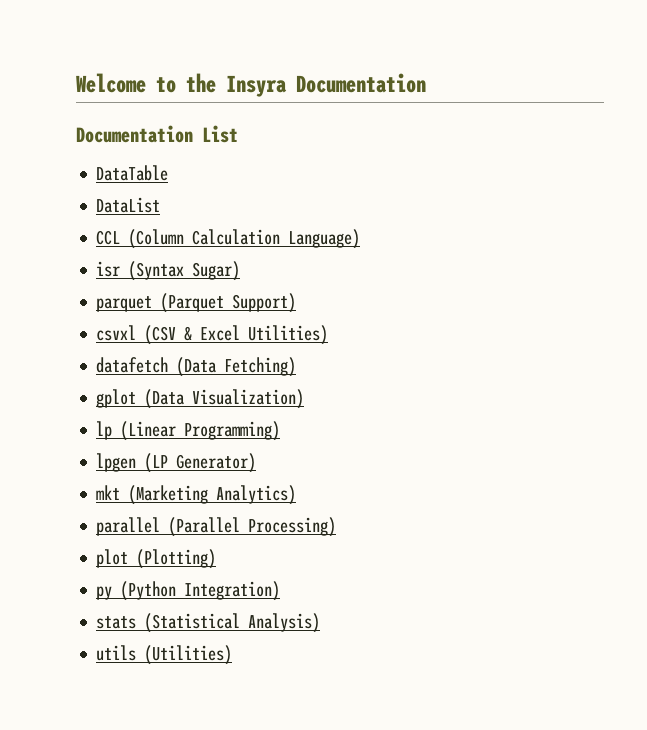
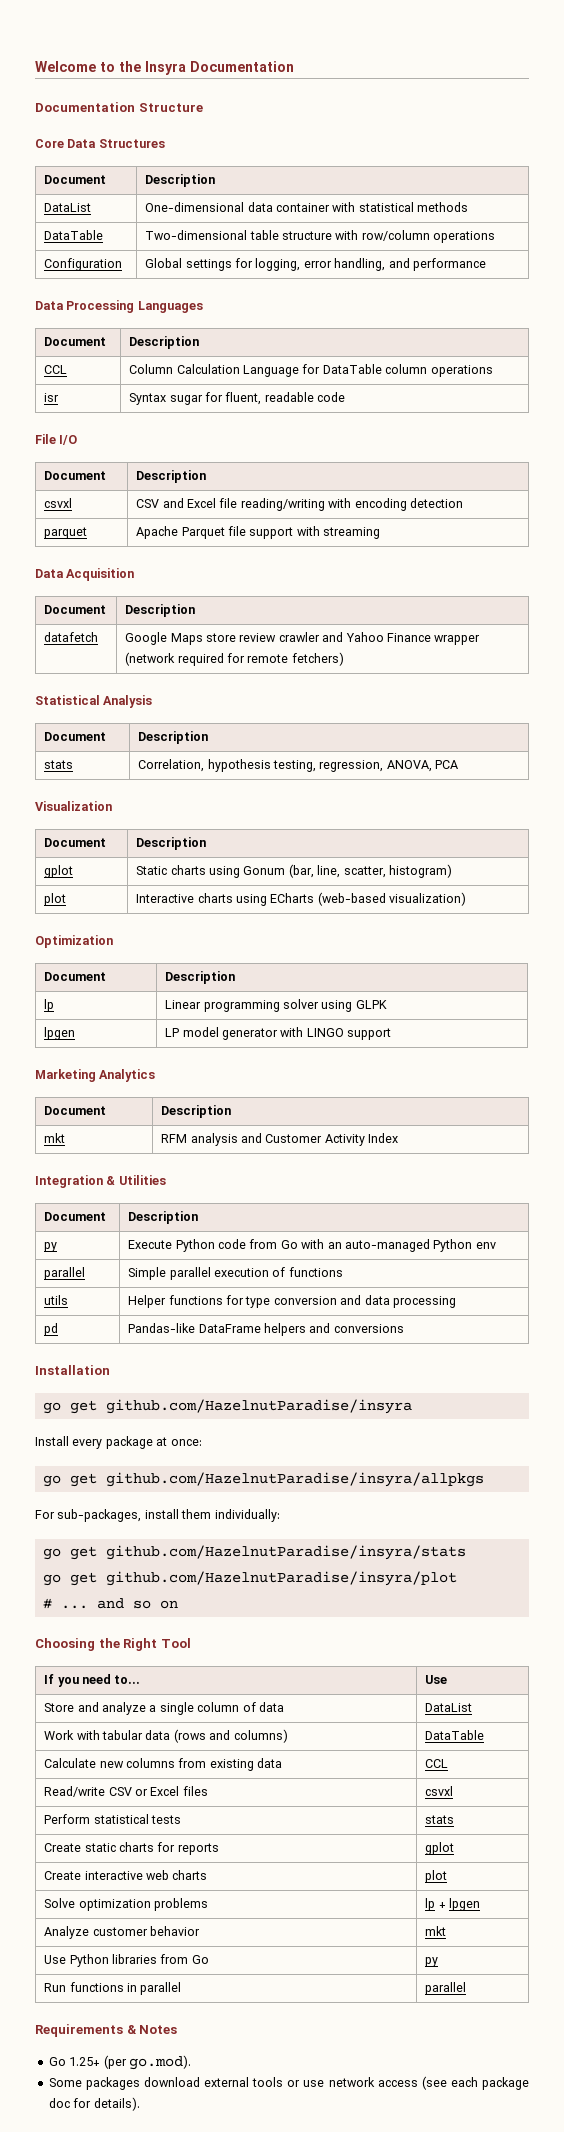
[202,125,238,143] [96,165,169,181] [96,197,161,213] [96,229,361,249] [96,261,241,281] [96,293,297,313] [96,325,329,345] [96,357,297,377] [96,389,305,409] [96,421,281,441] [96,453,257,473] [96,485,297,505] [96,517,337,537] [96,549,217,569] [96,581,281,601] [96,613,321,633] [96,645,233,665] List // DataTable // DataList // CCL (Column Calculation Language) // isr (Syntax Sugar) // parquet (Parquet Support) // csvxl (CSV & Excel Utilities) // datafetch (Data Fetching) // gplot (Data Visualization) // lp (Linear Programming) // lpgen (LP Generator) // mkt (Marketing Analytics) // parallel (Parallel Processing) // plot (Plotting) // py (Python Integration) // stats (Statistical Analysis) // utils (Utilities) -> [138,103,203,112] [35,139,165,148] [44,175,107,184] [145,174,216,187] [44,203,92,212] [145,202,469,212] [44,230,104,240] [145,230,496,243] [44,258,123,271] [145,258,486,271] [35,300,203,313] [44,337,107,346] [129,336,200,349] [44,365,68,374] [129,364,493,377] [44,393,60,402] [129,392,346,405] [35,434,78,445] [44,471,107,480] [136,470,207,483] [44,498,73,508] [136,498,463,511] [44,527,88,539] [136,526,381,539] [35,568,135,581] [44,605,107,614] [125,604,196,617] [44,632,99,642] [125,632,481,645] [125,652,344,666] [35,695,153,708] [44,732,107,741] [138,731,209,744] [44,760,74,769] [138,759,459,772] [35,801,112,811] [44,838,107,847] [136,837,207,850] [44,865,74,878] [136,864,452,878] [44,893,67,906] [136,892,467,906] [35,935,113,948] [44,972,107,981] [165,971,236,984] [44,999,55,1012] [165,999,387,1012] [44,1027,76,1040] [165,1027,392,1040] [35,1069,156,1082] [44,1106,107,1115] [161,1105,232,1118] [44,1133,66,1143] [161,1133,399,1146] [35,1175,166,1188] [44,1212,107,1221] [128,1211,199,1224] [44,1242,58,1252] [128,1239,496,1252] [44,1267,86,1280] [128,1267,343,1280] [44,1295,69,1305] [128,1295,456,1308] [44,1323,59,1336] [128,1323,404,1336] [35,1365,110,1375] [42,1399,412,1414] [35,1436,202,1449] [42,1472,484,1487] [35,1509,280,1522] [42,1545,466,1560] [42,1571,457,1586] [42,1598,178,1609] [35,1638,191,1651] [44,1674,141,1687] [425,1675,448,1684] [44,1702,284,1715] [425,1703,473,1712] [44,1729,288,1743] [425,1730,485,1740] [44,1758,283,1771] [425,1759,449,1768] [44,1786,208,1797] [425,1786,454,1796] [44,1814,182,1824] [425,1815,455,1824] [44,1842,219,1855] [425,1842,455,1855] [44,1870,208,1880] [425,1870,448,1883] [44,1898,209,1911] [425,1898,481,1911] [44,1926,201,1939] [425,1926,447,1936] [44,1954,209,1967] [425,1957,439,1967] [44,1982,182,1995] [425,1982,467,1995] [35,2024,178,2037] [48,2055,191,2070] [48,2076,530,2090] [48,2097,140,2111] Structure // Core Data Structures // Document | Description // DataList | One-dimensional data container with statistical methods // DataTable | Two-dimensional table structure with row/column operations // Configuration | Global settings for logging, error handling, and performance // Data Processing Languages // Document | Description // CCL | Column Calculation Language for DataTable column operations // isr | Syntax sugar for fluent, readable code // File I/O // Document | Description // csvxl | CSV and Excel file reading/writing with encoding detection // parquet | Apache Parquet file support with streaming // Data Acquisition // Document | Description // datafetch | Google Maps store review crawler and Yahoo Finance wrapper (network required for remote fetchers) // Statistical Analysis // Document | Description // stats | Correlation, hypothesis testing, regression, ANOVA, PCA // Visualization // Document | Description // gplot | Static charts using Gonum (bar, line, scatter, histogram) // plot | Interactive charts using ECharts (web-based visualization) // Optimization // Document | Description // lp | Linear programming solver using GLPK // lpgen | LP model generator with LINGO support // Marketing Analytics // Document | Description // mkt | RFM analysis and Customer Activity Index // Integration & Utilities // Document | Description // py | Execute Python code from Go with an auto-managed Python env // parallel | Simple parallel execution of functions // utils | Helper functions for type conversion and data processing // pd | Pandas-like DataFrame helpers and conversions // Installation // go get github.com/HazelnutParadise/insyra // Install every package at once: // go get github.com/HazelnutParadise/insyra/allpkgs // For sub-packages, install them individually: // go get github.com/HazelnutParadise/insyra/stats // go get github.com/HazelnutParadise/insyra/plot // # ... and so on // Choosing the Right Tool // If you need to... | Use // Store and analyze a single column of data | DataList // Work with tabular data (rows and columns) | DataTable // Calculate new columns from existing data | CCL // Read/write CSV or Excel files | csvxl // Perform statistical tests | stats // Create static charts for reports | gplot // Create interactive web charts | plot // Solve optimization problems | lp + lpgen // Analyze customer behavior | mkt // Use Python libraries from Go | py // Run functions in parallel | parallel // Requirements & Notes // Go 1.25+ (per go.mod). // Some packages download external tools or use network access (see each package doc for details).

